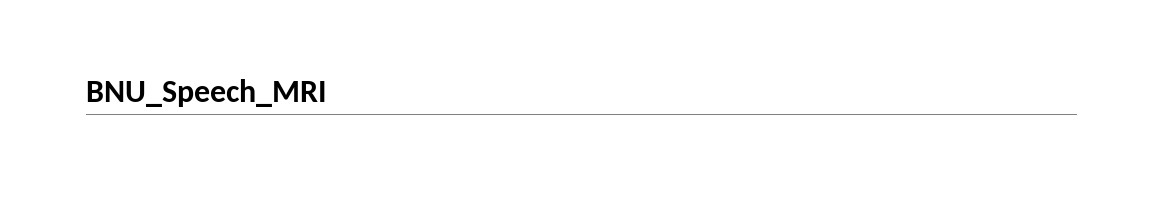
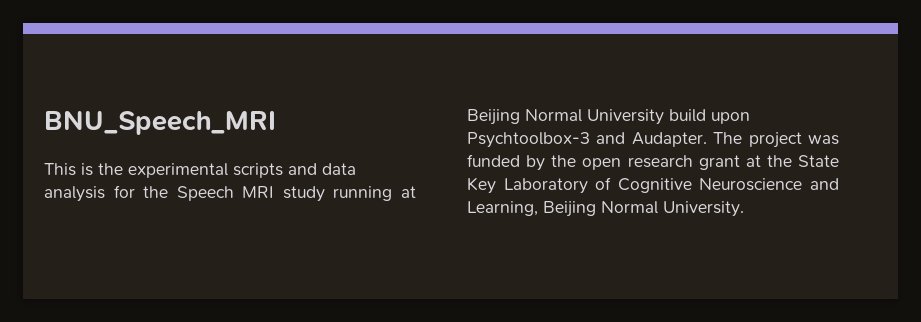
(327, 93) none -> [44,163,356,178] [44,185,416,202] [467,109,750,125] [467,132,839,148] [467,154,839,171] [467,177,839,194] [467,201,744,217] // This is the experimental scripts and data analysis for the Speech MRI study running at Beijing Normal University build upon Psychtoolbox-3 and Audapter. The project was funded by the open research grant at the State Key Laboratory of Cognitive Neuroscience and Learning, Beijing Normal University.

